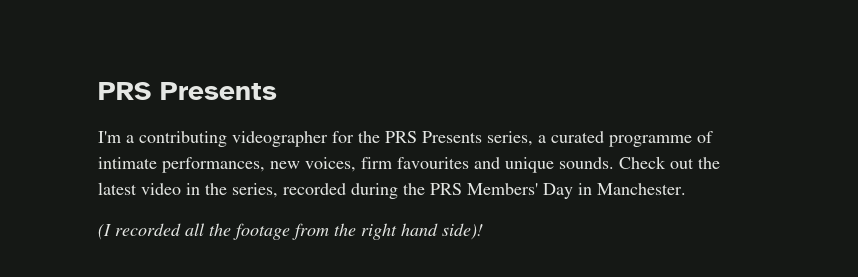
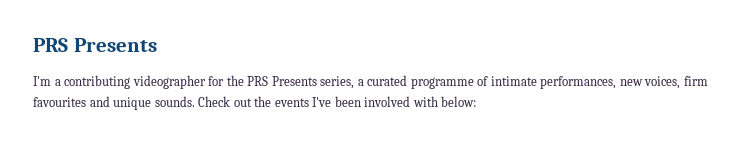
[98,182,686,199] [98,223,483,240] latest video in the series, recorded during the PRS Members' Day in Manchester. // (I recorded all the footage from the right hand side)! -> [274,96,477,107] events I've been involved with below:

